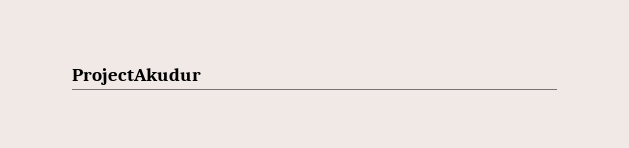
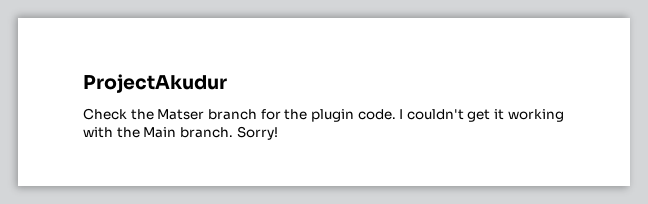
(201, 76) none -> [83,108,564,122] [83,126,278,140] // Check the Matser branch for the plugin code. I couldn't get it working with the Main branch. Sorry!

